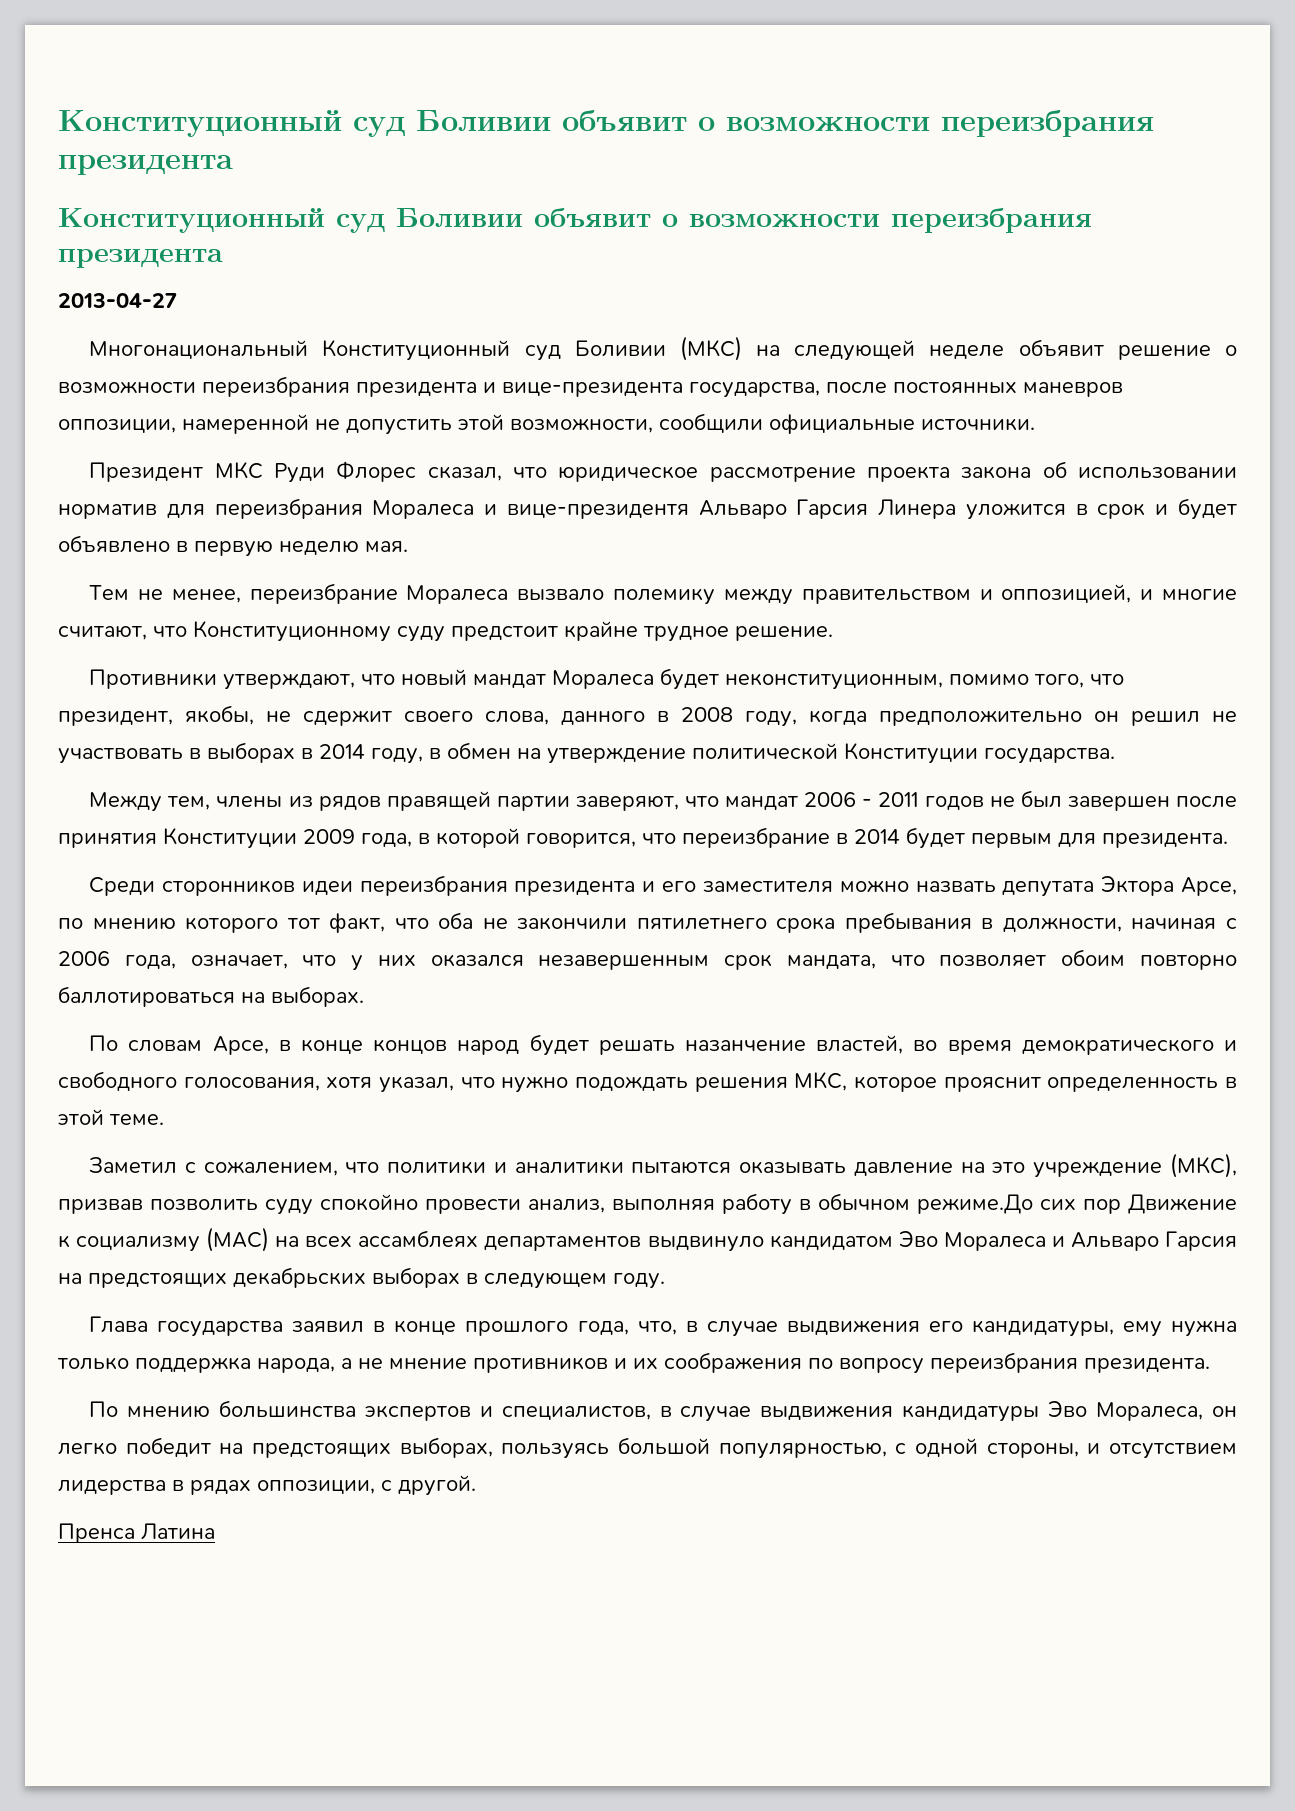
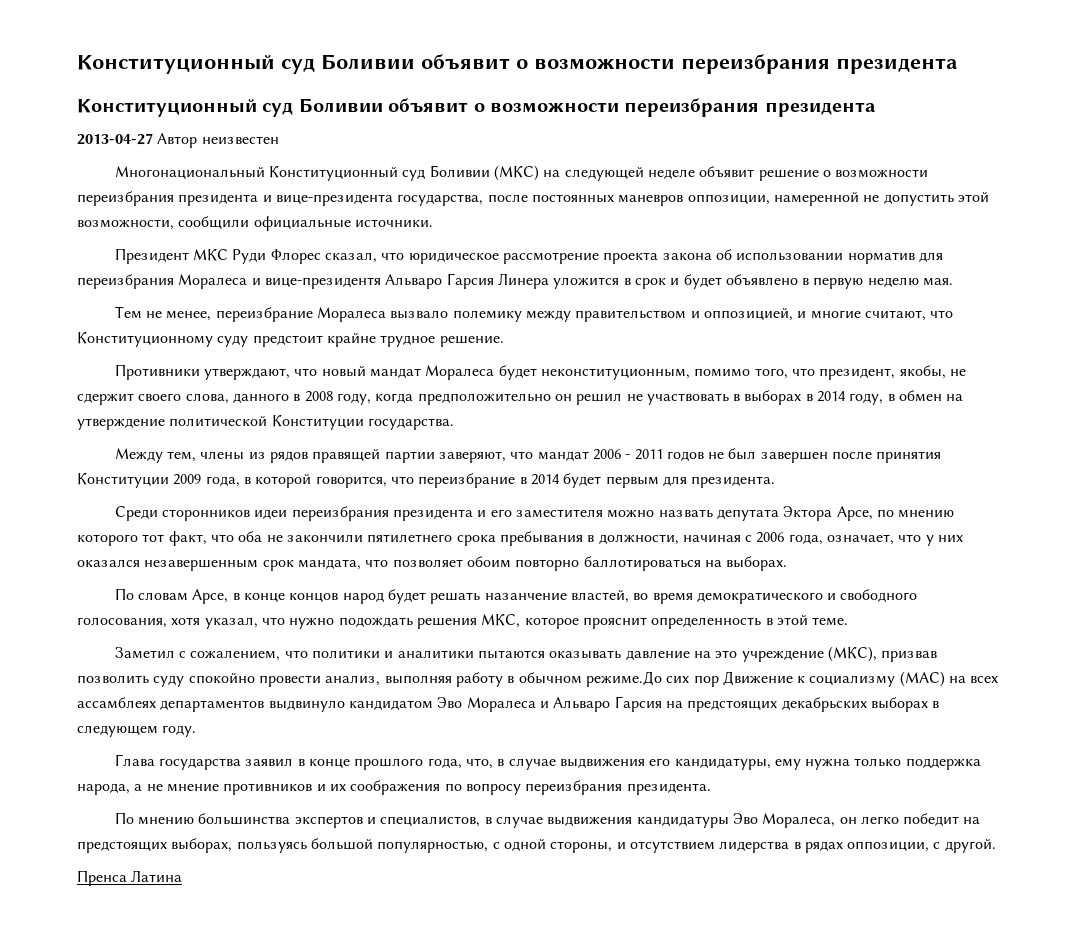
(177, 300) none -> [157,133,279,148] Автор неизвестен

